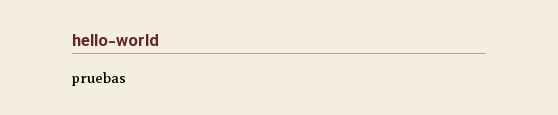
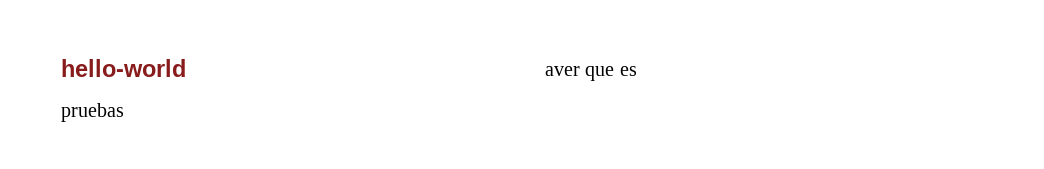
(126, 79) none -> [545,66,637,81] // aver que es

